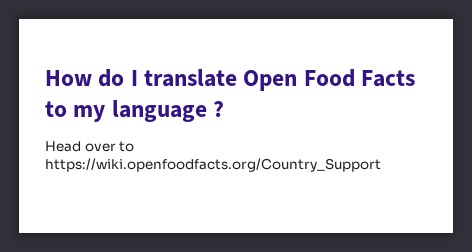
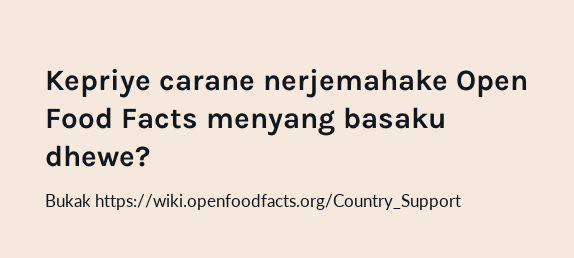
[45,69,416,91] [45,100,225,122] [45,141,135,152] How do I translate Open Food Facts to my language ? // Head over to -> [45,69,528,98] [45,107,447,136] [45,145,150,167] [45,194,91,207] Kepriye carane nerjemahake Open Food Facts menyang basaku dhewe? // Bukak

